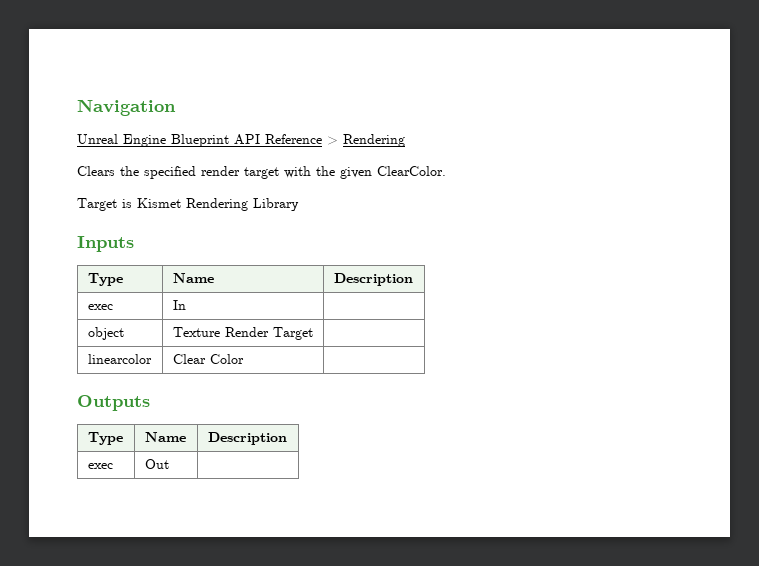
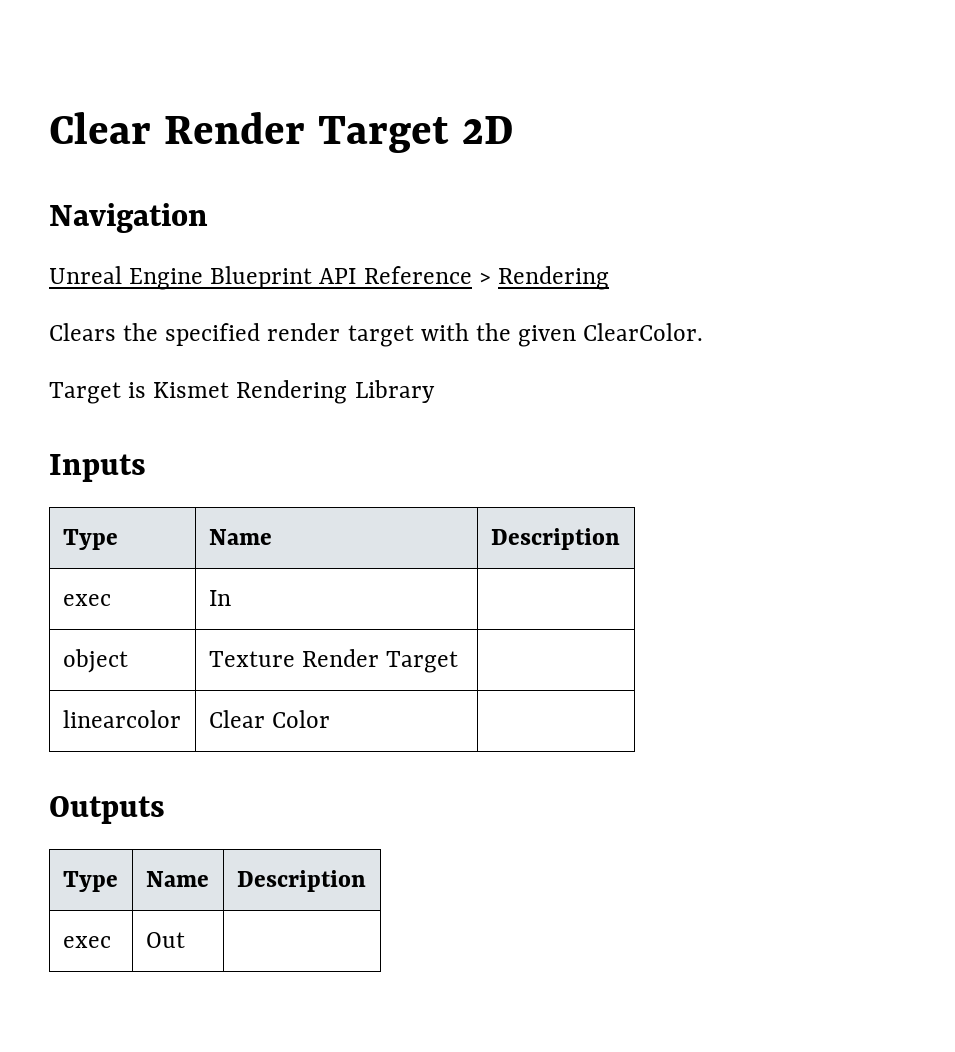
(77, 107) none -> [49,112,513,153] Clear Render Target 2D //

